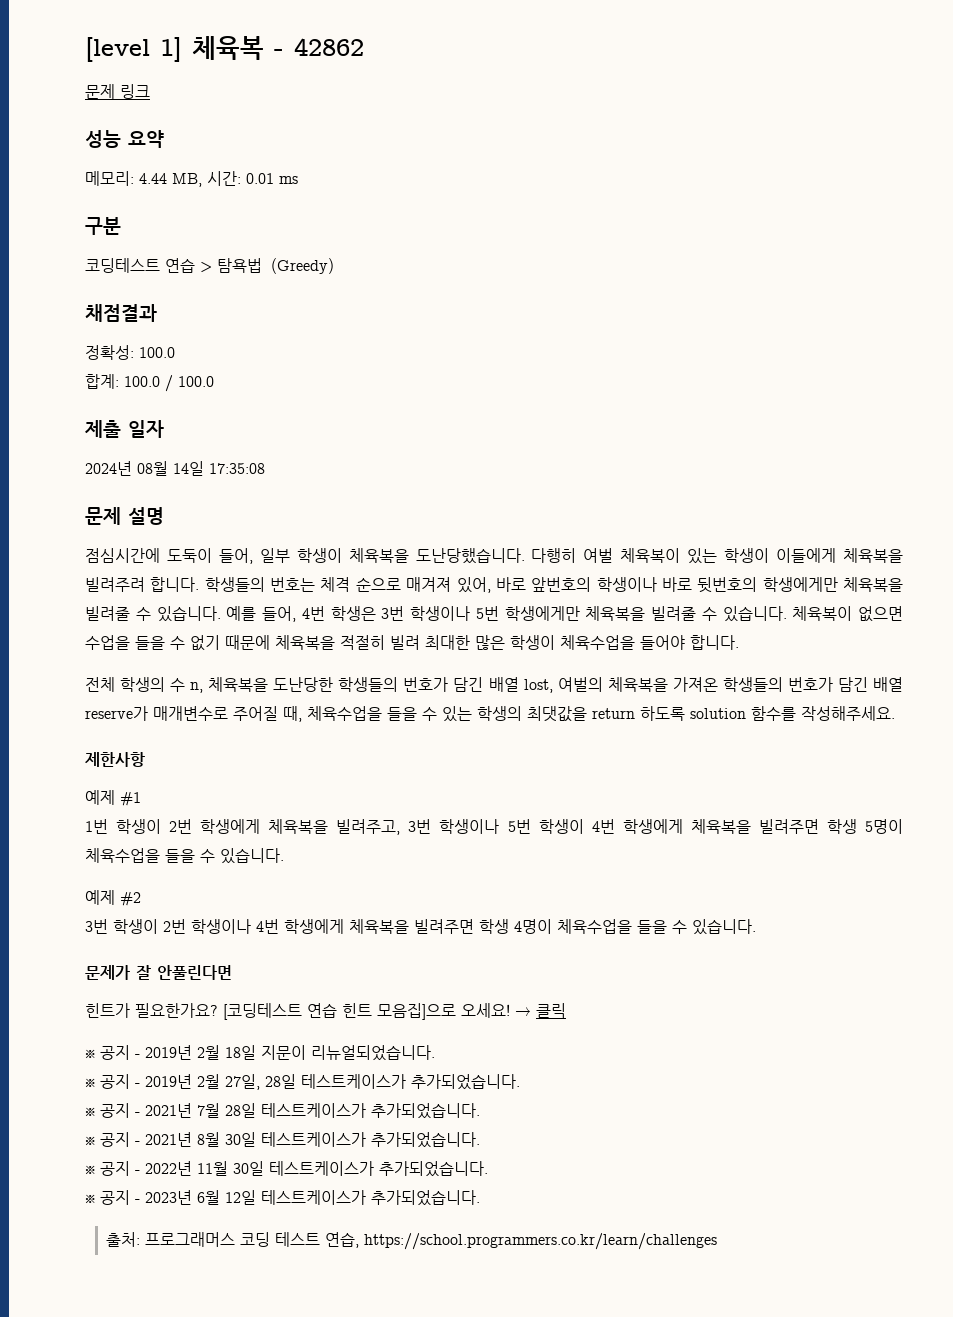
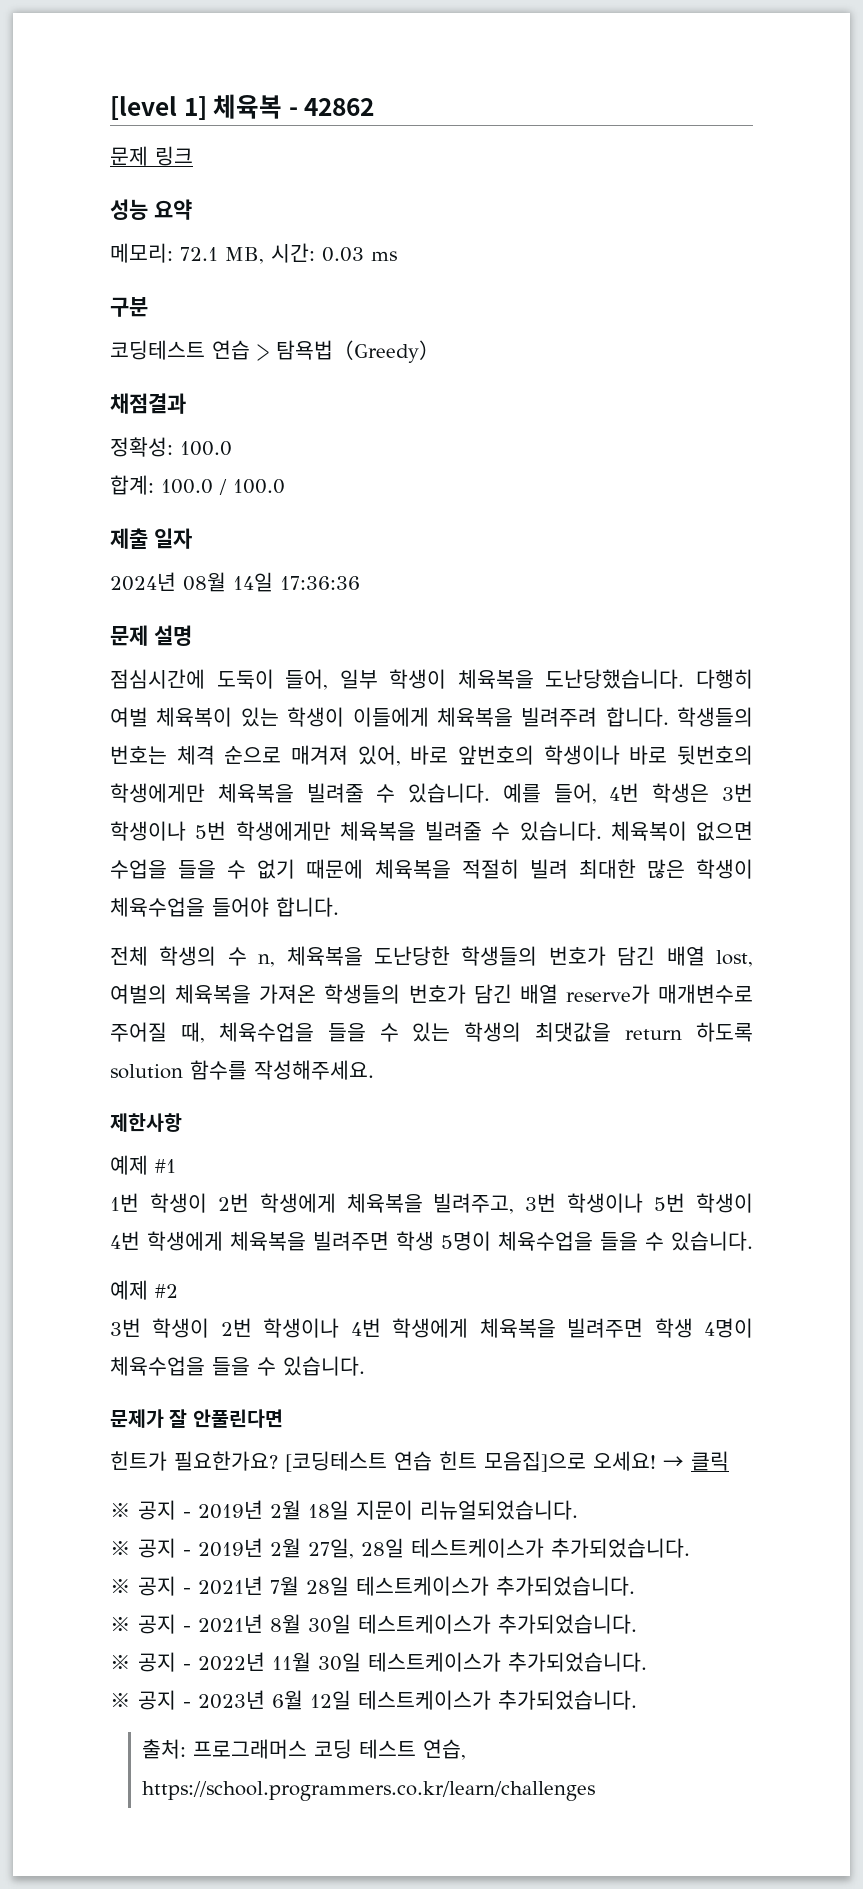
[139,173,167,184] 4.44 -> [180,247,218,261] 72.1
[246,173,274,184] 0.01 -> [322,247,364,262] 0.03
[209,463,265,474] 17:35:08 -> [280,576,360,590] 17:36:36

